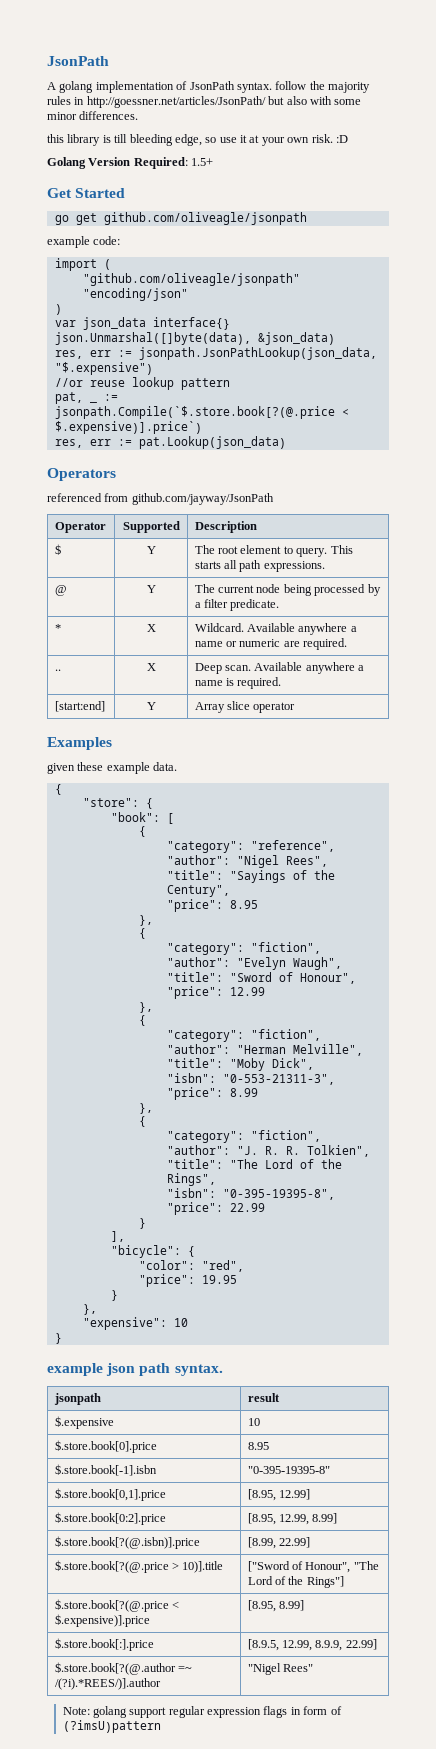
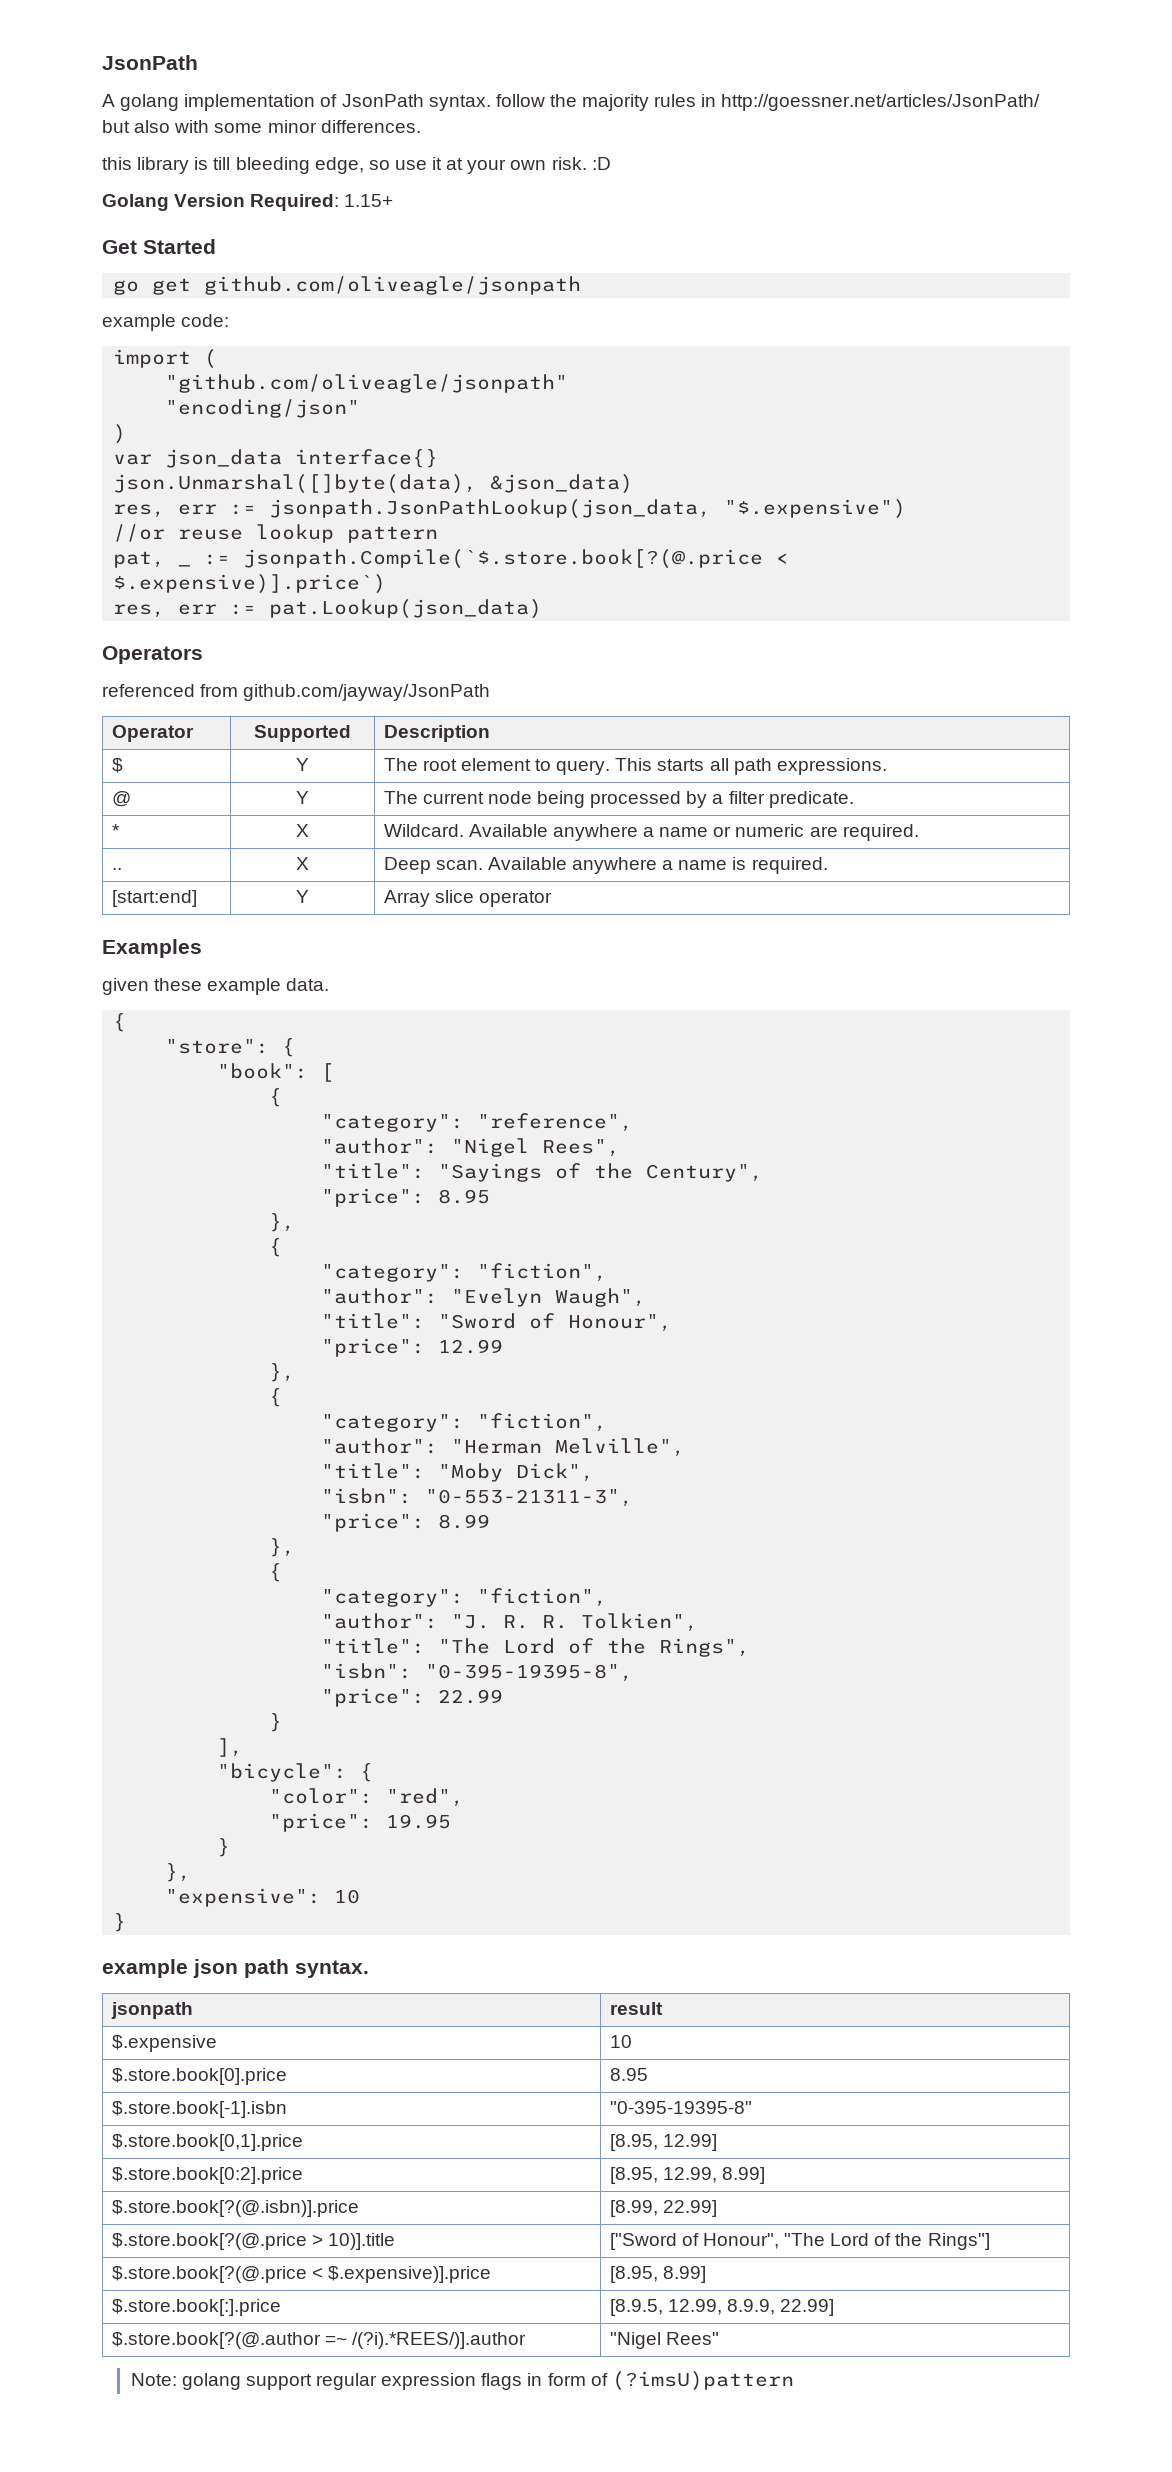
[191,158,214,166] 1.5+ -> [344,194,394,207] 1.15+

